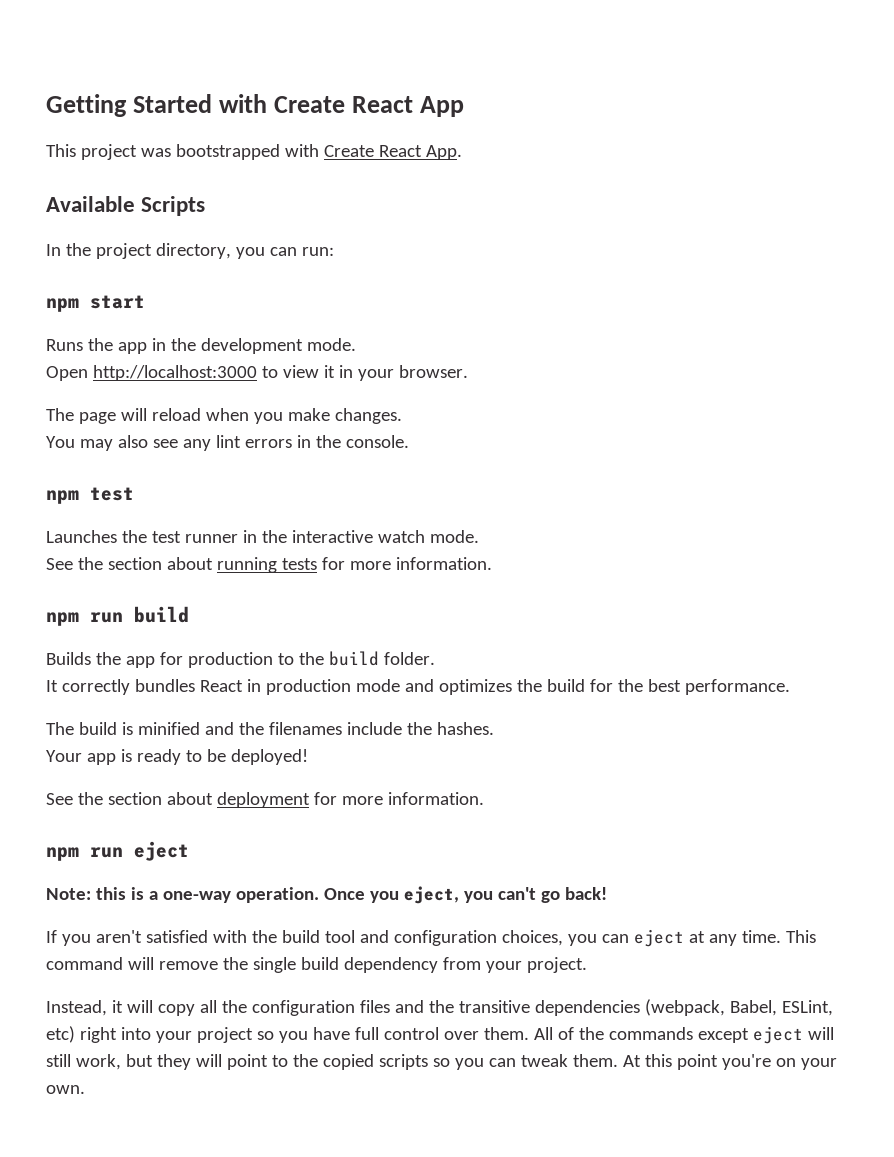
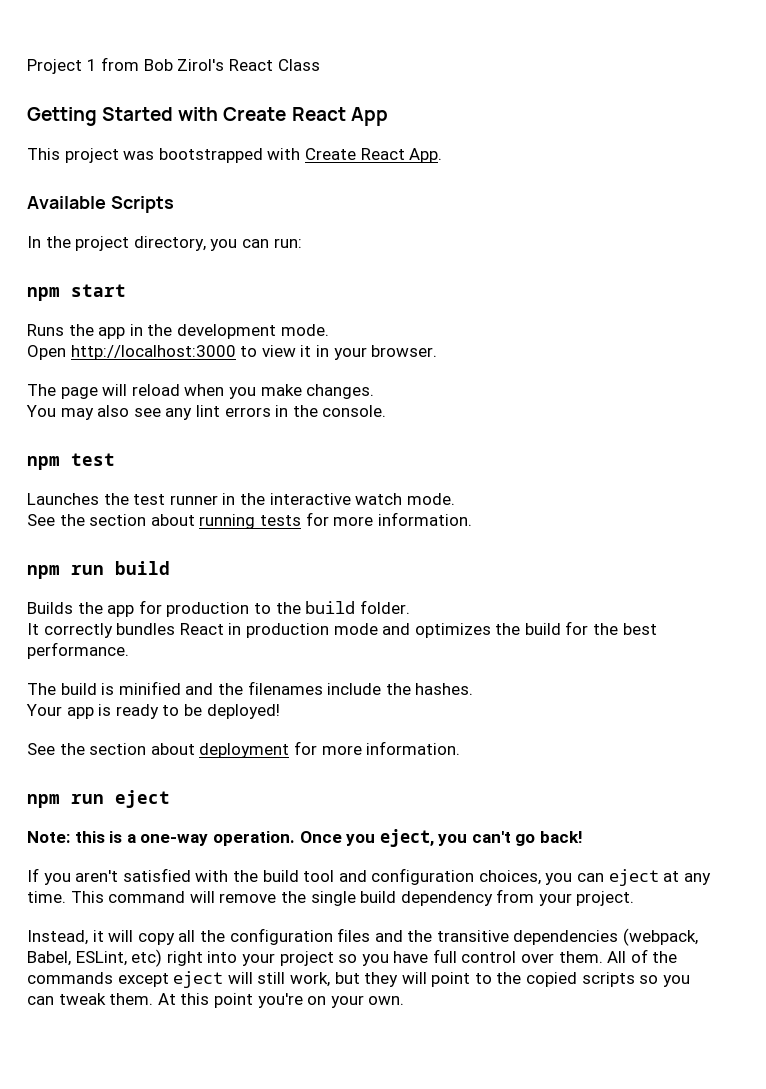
(46, 105) none -> [27,57,320,74] Project 1 from Bob Zirol's React Class //

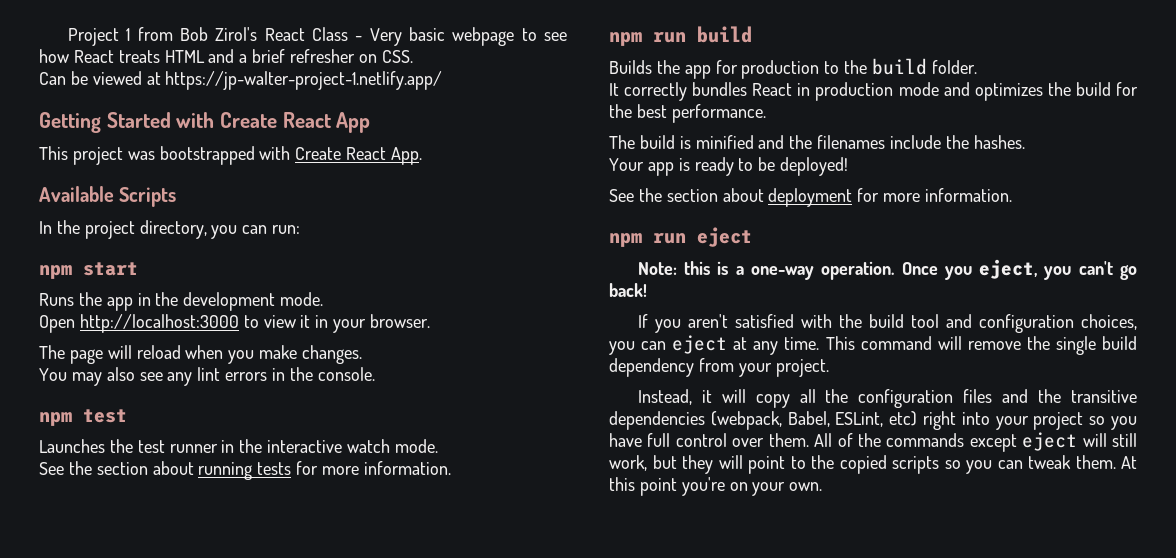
(320, 65) none -> [355,27,568,46] [39,49,413,63] [39,71,443,90] - Very basic webpage to see how React treats HTML and a brief refresher on CSS. // Can be viewed at https://jp-walter-project-1.netlify.app/

